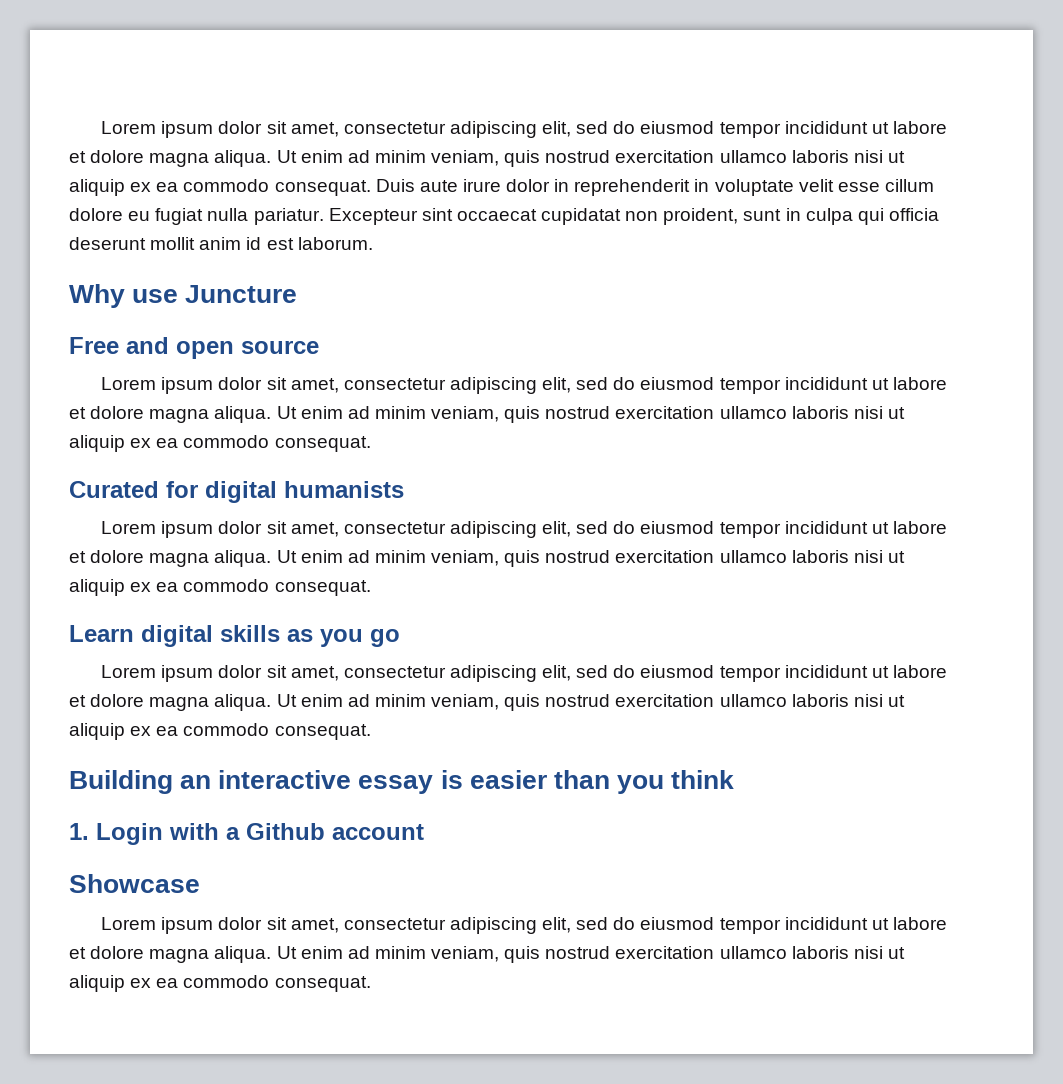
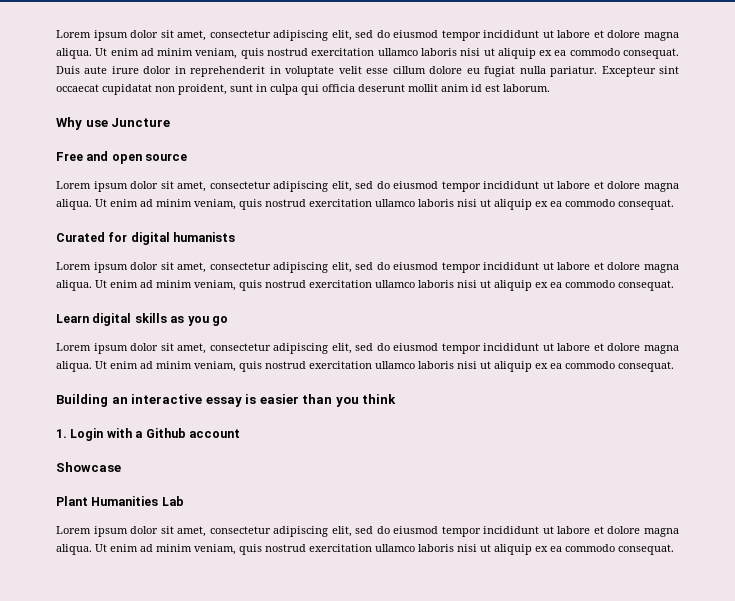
(200, 883) none -> [56,496,184,506] // Plant Humanities Lab

